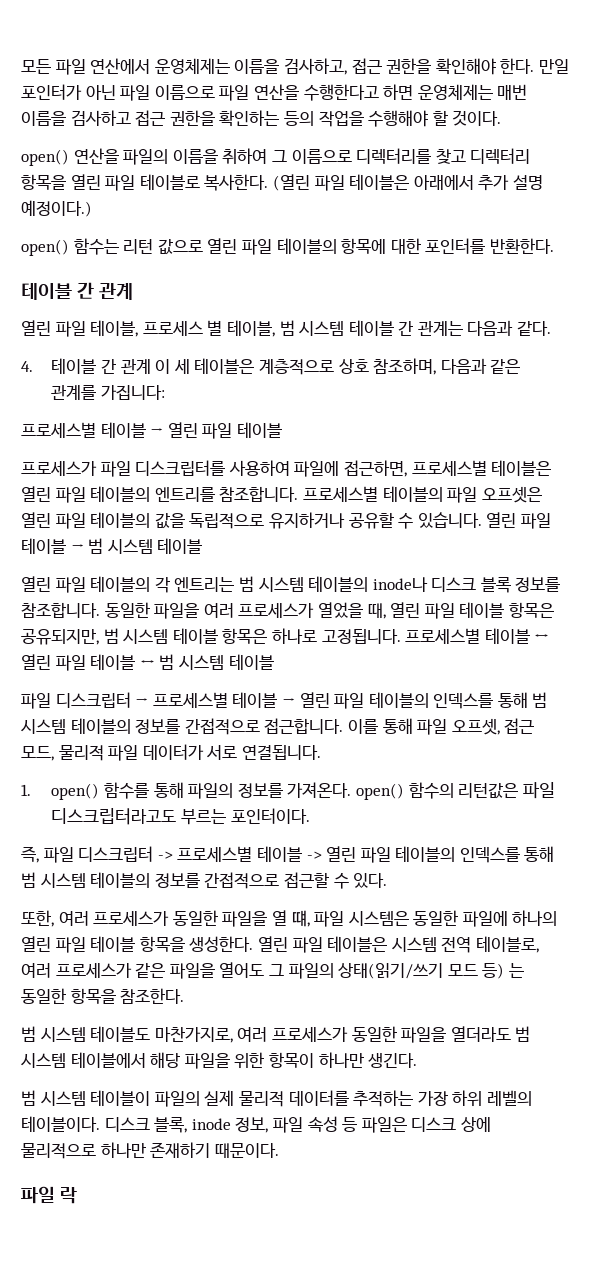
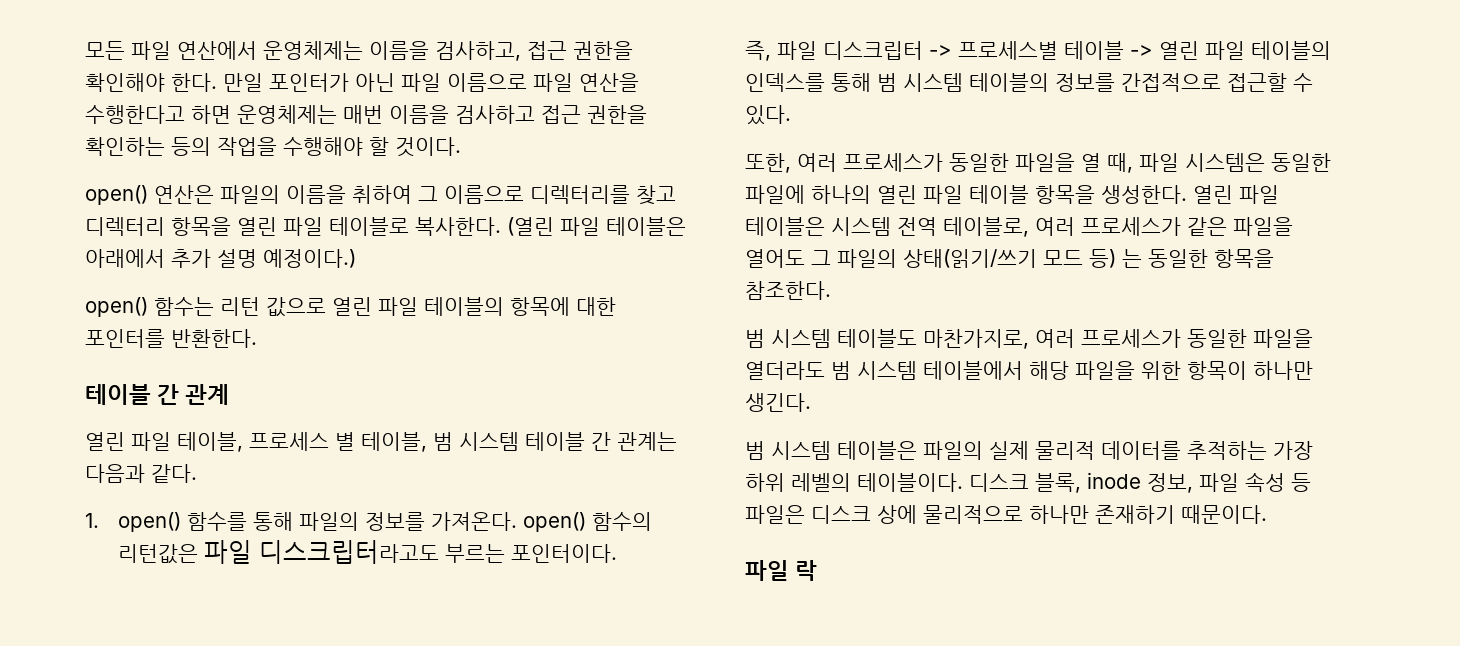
[73,148,119,164] 연산을 -> [154,185,214,204] 연산은
[21,358,521,375] [51,385,166,400] [21,422,282,439] [21,460,552,477] [21,486,542,503] [21,512,551,529] [21,538,203,554] [21,576,561,593] [21,602,554,619] [21,628,550,645] [21,654,274,671] [21,692,548,709] [21,718,535,735] [21,744,321,761] // 4. 테이블 간 관계 이 세 테이블은 계층적으로 상호 참조하며, 다음과 같은 관계를 가집니다: // 프로세스별 테이블 → 열린 파일 테이블 // 프로세스가 파일 디스크립터를 사용하여 파일에 접근하면, 프로세스별 테이블은 열린 파일 테이블의 엔트리를 참조합니다. 프로세스별 테이블의 파일 오프셋은 열린 파일 테이블의 값을 독립적으로 유지하거나 공유할 수 있습니다. 열린 파일 테이블 → 범 시스템 테이블 // 열린 파일 테이블의 각 엔트리는 범 시스템 테이블의 inode나 디스크 블록 정보를 참조합니다. 동일한 파일을 여러 프로세스가 열었을 때, 열린 파일 테이블 항목은 공유되지만, 범 시스템 테이블 항목은 하나로 고정됩니다. 프로세스별 테이블 ↔ 열린 파일 테이블 ↔ 범 시스템 테이블 // 파일 디스크립터 → 프로세스별 테이블 → 열린 파일 테이블의 인덱스를 통해 범 시스템 테이블의 정보를 간접적으로 접근합니다. 이를 통해 파일 오프셋, 접근 모드, 물리적 파일 데이터가 서로 연결됩니다. -> (197, 473) none
[291,910,310,927] 떄, -> [1107,153,1133,173] 때,
[90,1090,151,1106] 테이블이 -> [837,441,917,460] 테이블은

